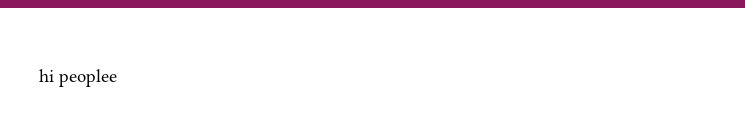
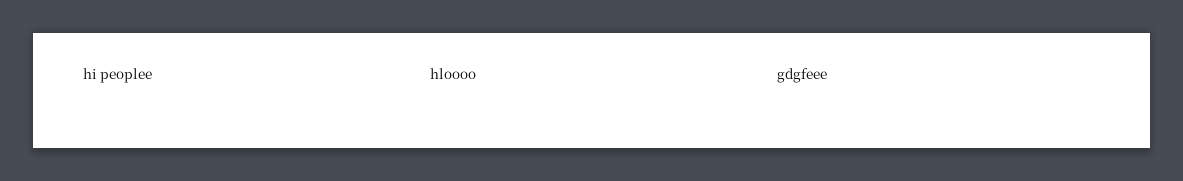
(117, 78) none -> [430,68,476,79] [777,68,827,83] // hloooo // gdgfeee

